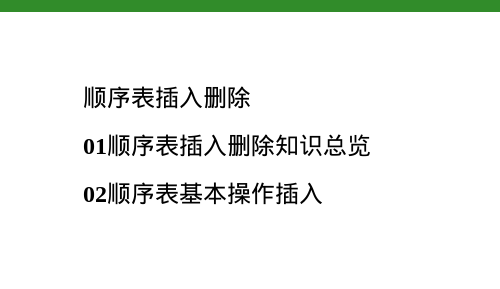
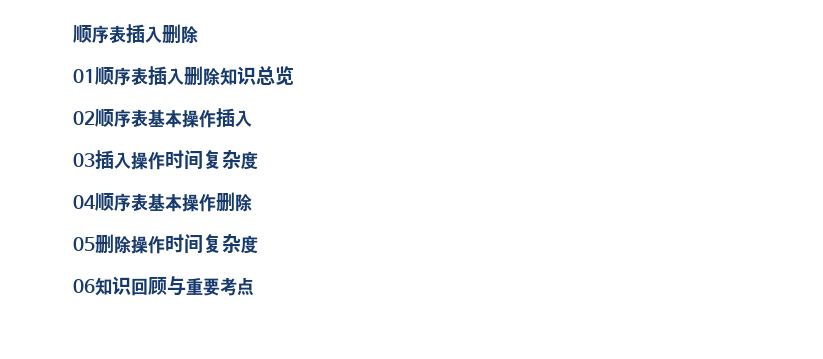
(323, 193) none -> [73,150,258,170] [73,192,252,212] [73,234,258,254] [73,276,254,296] // 03插入操作时间复杂度 // 04顺序表基本操作删除 // 05删除操作时间复杂度 // 06知识回顾与重要考点

